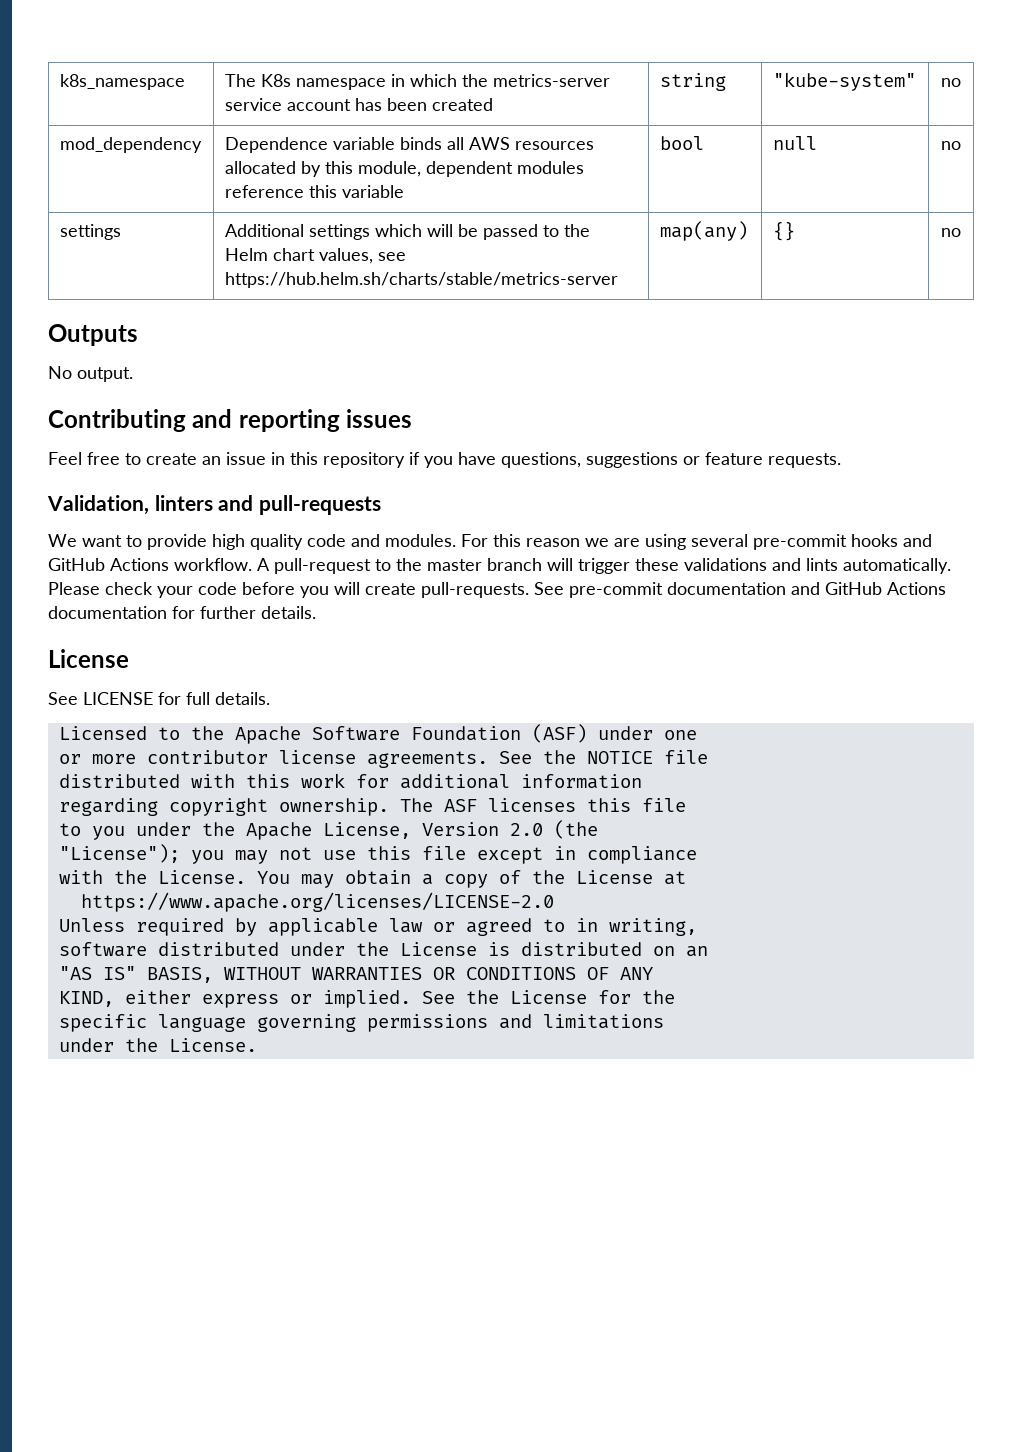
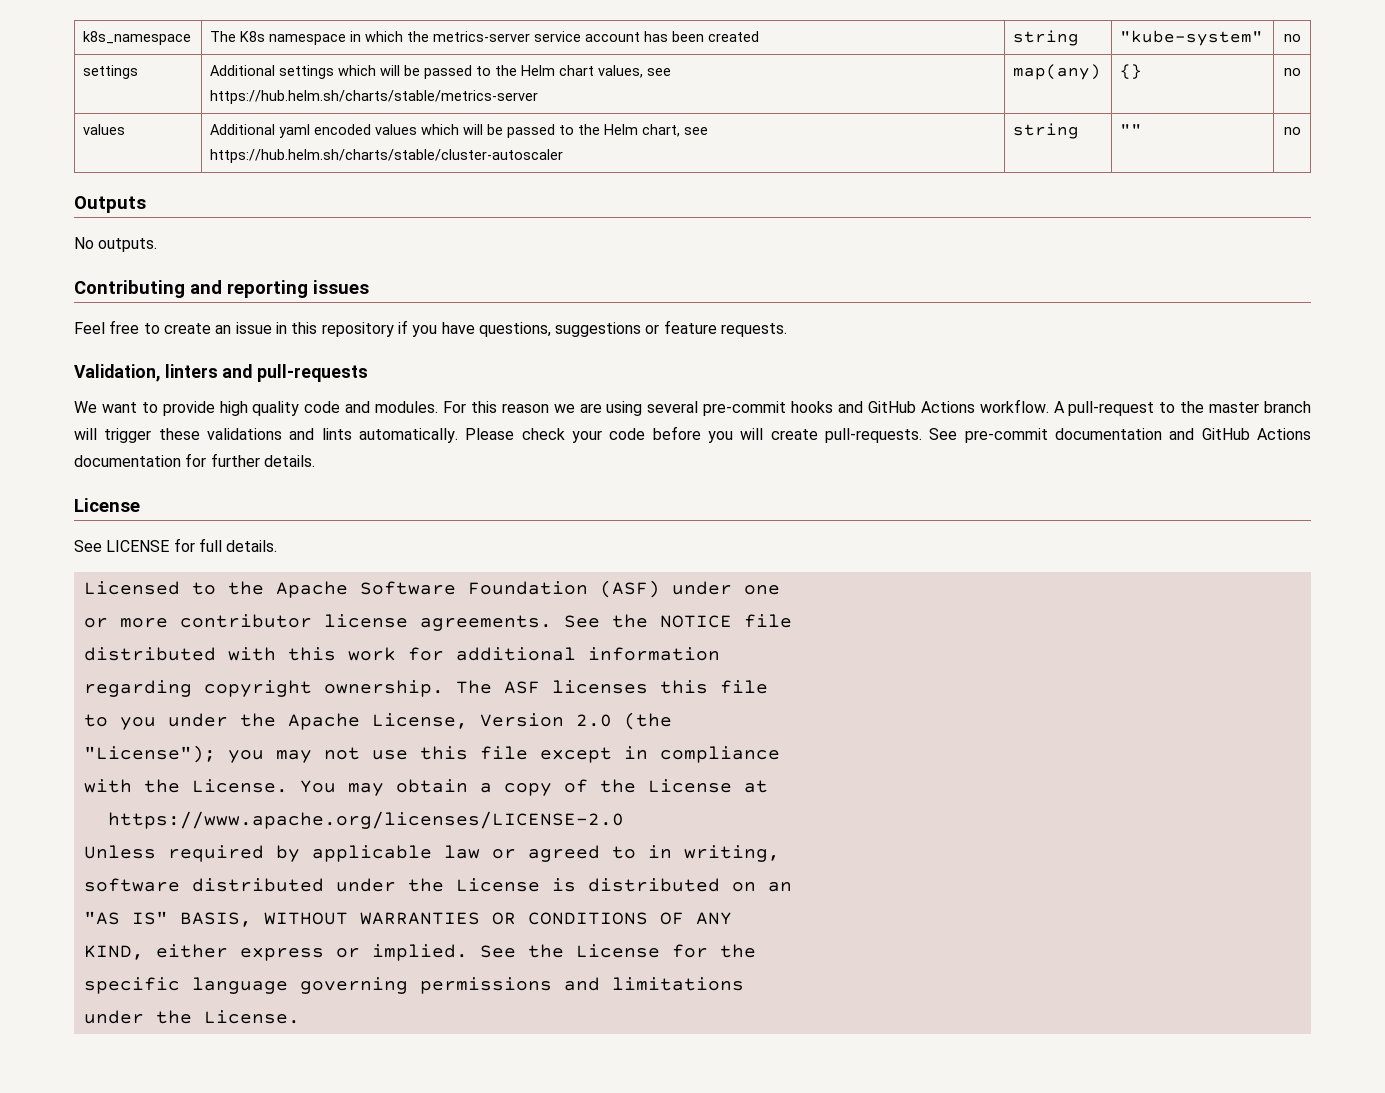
[59,137,202,153] [224,137,594,153] [224,161,584,177] [224,185,404,198] [659,136,704,150] [772,136,817,150] [941,141,961,150] // mod_dependency | Dependence variable binds all AWS resources allocated by this module, dependent modules reference this variable | bool | null | no -> (1301, 38) none
(961, 232) none -> [83,124,126,135] [210,124,709,138] [210,149,564,163] [1013,123,1080,139] [1120,124,1143,135] [1283,127,1301,135] // values | Additional yaml encoded values which will be passed to the Helm chart, see https://hub.helm.sh/charts/stable/cluster-autoscaler | string | "" | no
[77,367,133,382] output. -> [98,238,158,252] outputs.

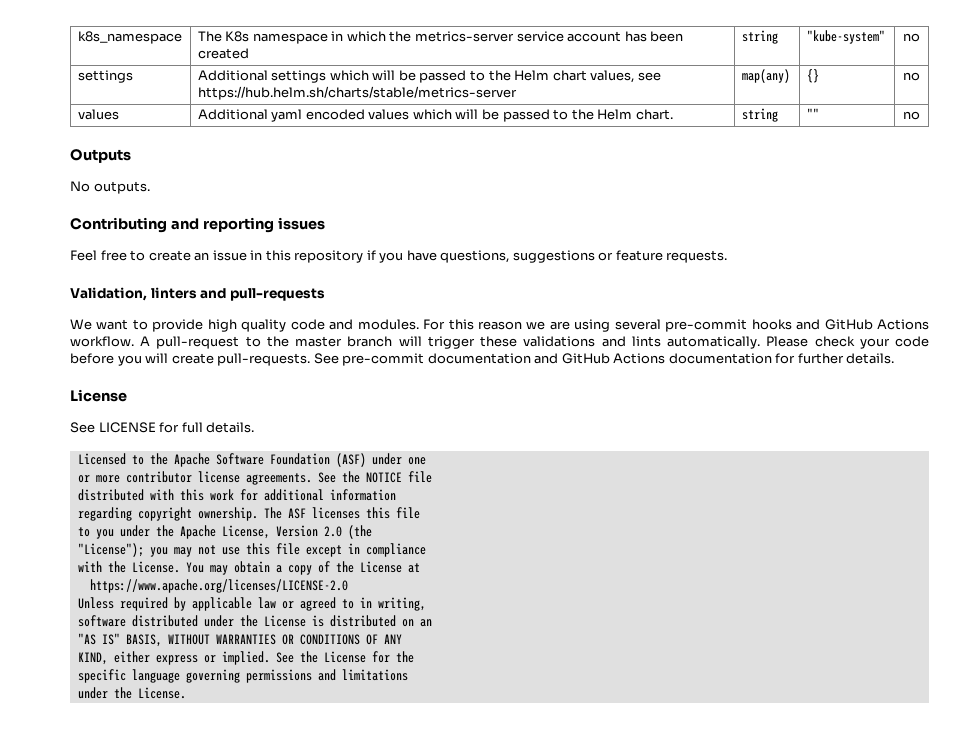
[642,124,709,137] [210,149,564,163] chart, see https://hub.helm.sh/charts/stable/cluster-autoscaler -> [635,109,673,120] chart.

